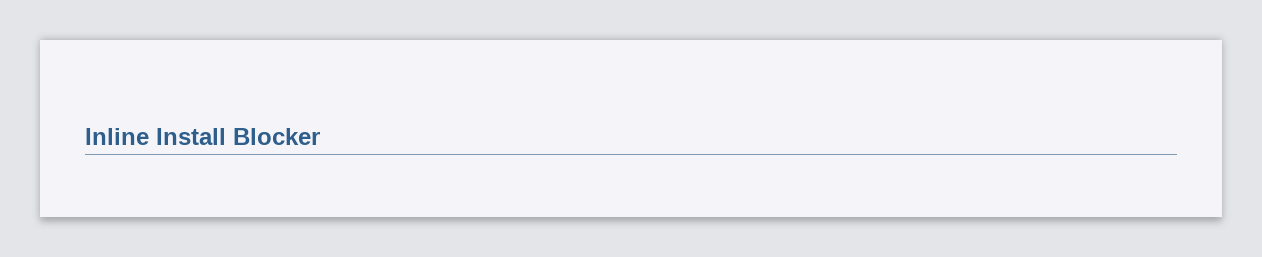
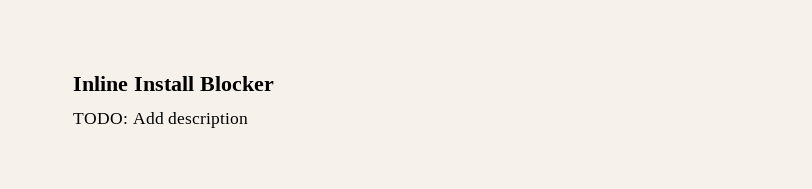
(320, 136) none -> [73,112,249,128] // TODO: Add description

